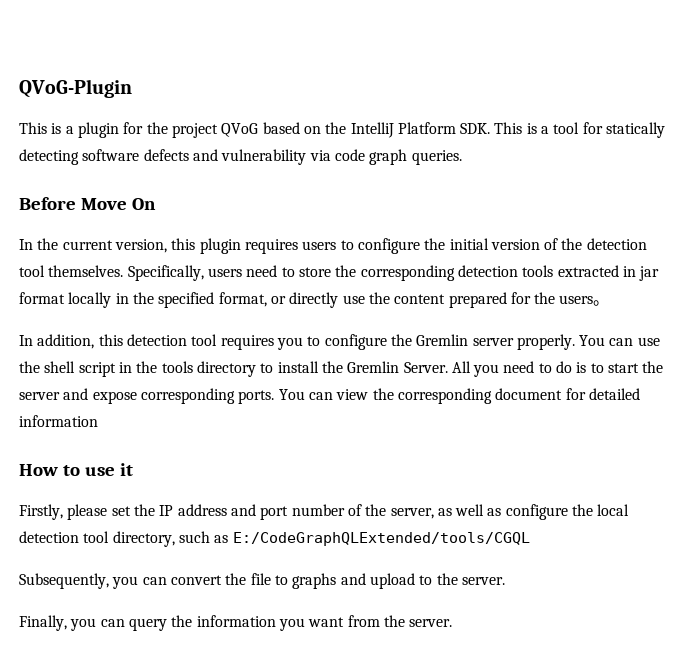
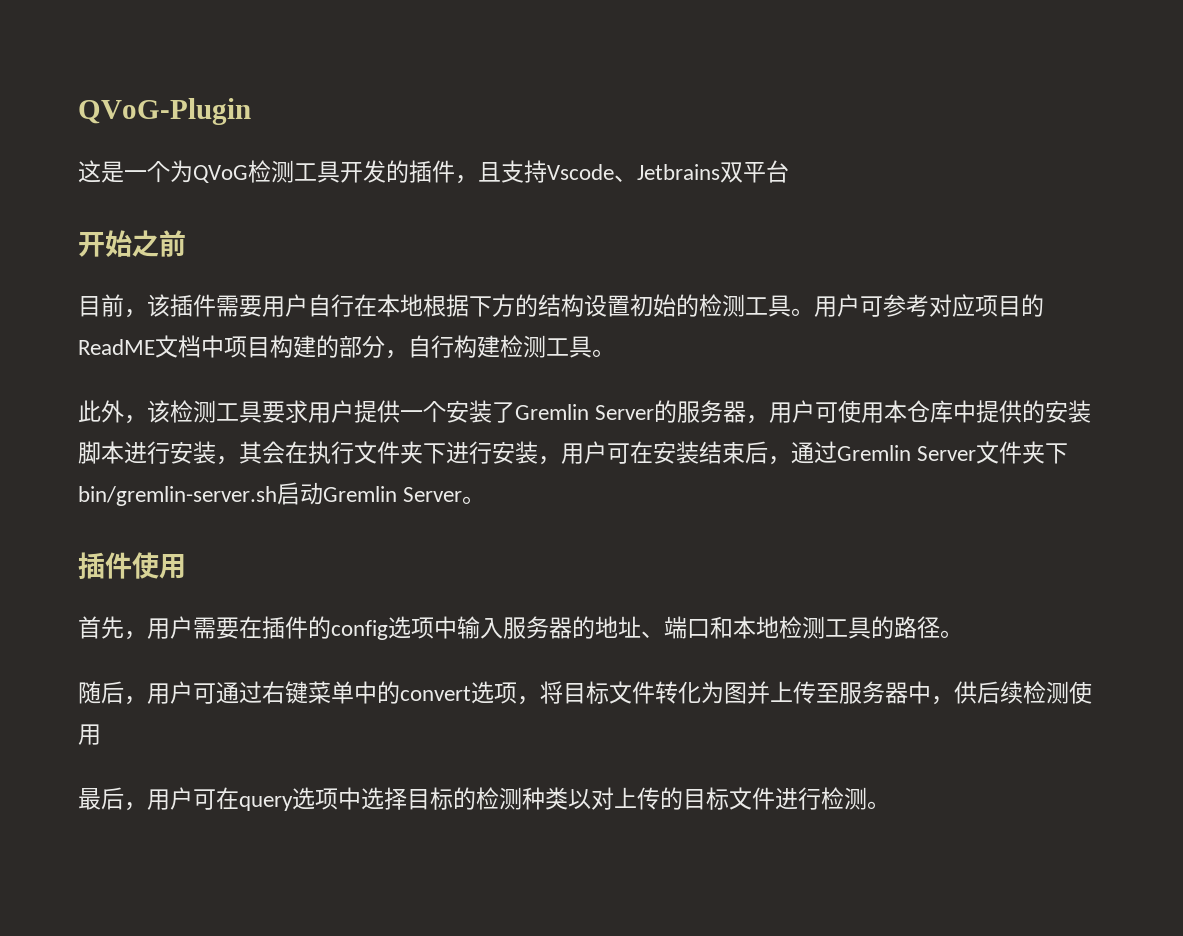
[19,122,666,138] [19,149,462,165] [19,197,156,210] [19,238,647,254] [19,265,660,281] [19,292,610,308] [19,334,660,350] [19,361,664,377] [19,388,640,404] [19,415,98,427] [19,463,133,476] [19,504,630,520] [19,531,530,547] [19,573,505,589] [19,615,453,631] This is a plugin for the project QVoG based on the IntelliJ Platform SDK. This is a tool for statically detecting software defects and vulnerability via code graph queries. // Before Move On // In the current version, this plugin requires users to configure the initial version of the detection tool themselves. Specifically, users need to store the corresponding detection tools extracted in jar format locally in the specified format, or directly use the content prepared for the users。 // In addition, this detection tool requires you to configure the Gremlin server properly. You can use the shell script in the tools directory to install the Gremlin Server. All you need to do is to start the server and expose corresponding ports. You can view the corresponding document for detailed information // How to use it // Firstly, please set the IP address and port number of the server, as well as configure the local detection tool directory, such as E:/CodeGraphQLExtended/tools/CGQL // Subsequently, you can convert the file to graphs and upload to the server. // Finally, you can query the information you want from the server. -> [78,160,789,184] [78,230,186,257] [78,294,1044,318] [78,335,615,359] [78,400,1092,424] [78,441,1069,465] [78,482,486,506] [78,552,186,579] [78,616,963,640] [78,681,1092,705] [78,724,101,745] [78,787,890,811] 这是一个为QVoG检测工具开发的插件，且支持Vscode、Jetbrains双平台 // 开始之前 // 目前，该插件需要用户自行在本地根据下方的结构设置初始的检测工具。用户可参考对应项目的ReadME文档中项目构建的部分，自行构建检测工具。 // 此外，该检测工具要求用户提供一个安装了Gremlin Server的服务器，用户可使用本仓库中提供的安装脚本进行安装，其会在执行文件夹下进行安装，用户可在安装结束后，通过Gremlin Server文件夹下bin/gremlin-server.sh启动Gremlin Server。 // 插件使用 // 首先，用户需要在插件的config选项中输入服务器的地址、端口和本地检测工具的路径。 // 随后，用户可通过右键菜单中的convert选项，将目标文件转化为图并上传至服务器中，供后续检测使用 // 最后，用户可在query选项中选择目标的检测种类以对上传的目标文件进行检测。

